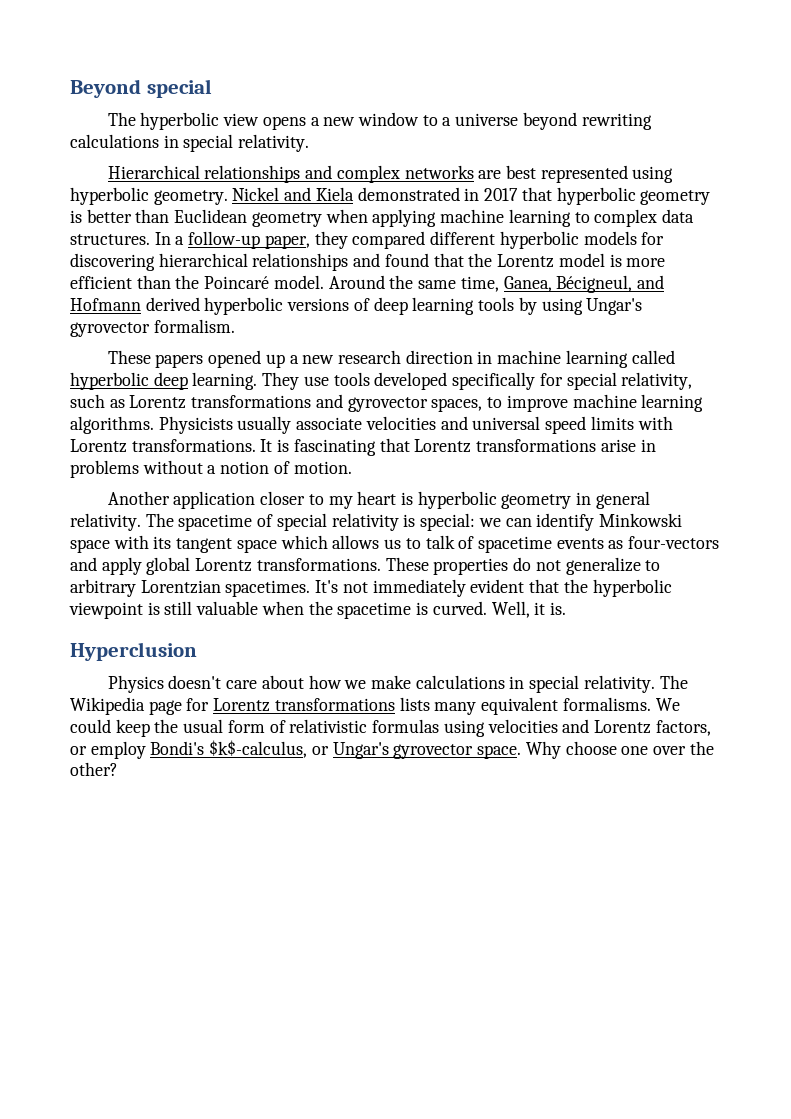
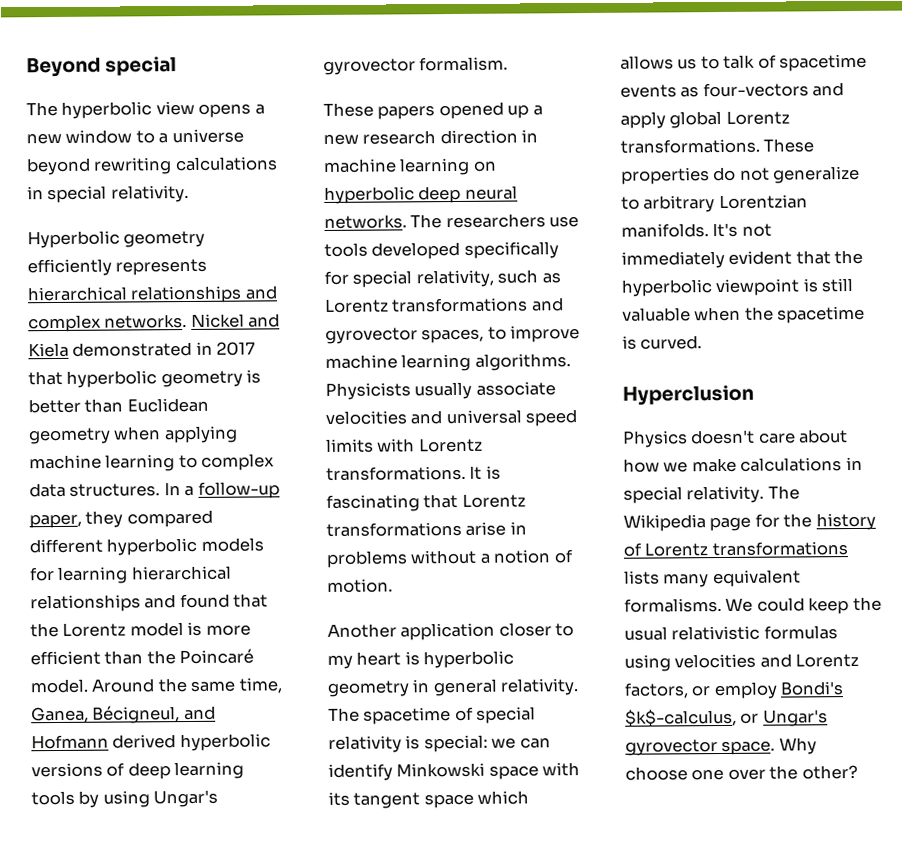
[107,165,674,183] [70,187,228,205] Hierarchical relationships and complex networks are best represented using hyperbolic geometry. -> [27,230,206,249] [27,258,208,277] [27,285,278,304] [28,314,188,333] Hyperbolic geometry efficiently represents hierarchical relationships and complex networks.
[70,253,155,271] discovering -> [58,566,129,584] learning
[631,350,675,364] called -> [472,160,497,172] on
[192,372,300,390] learning. They -> [464,185,518,200] [324,213,546,229] neural networks. The researchers
[225,580,311,597] spacetimes. -> [621,223,709,238] manifolds.
[491,601,566,618] Well, it is. -> (703, 342) none
(210, 704) none -> [783,512,876,531] [623,542,642,557] the history of
[227,720,286,733] form of -> (668, 633) none

